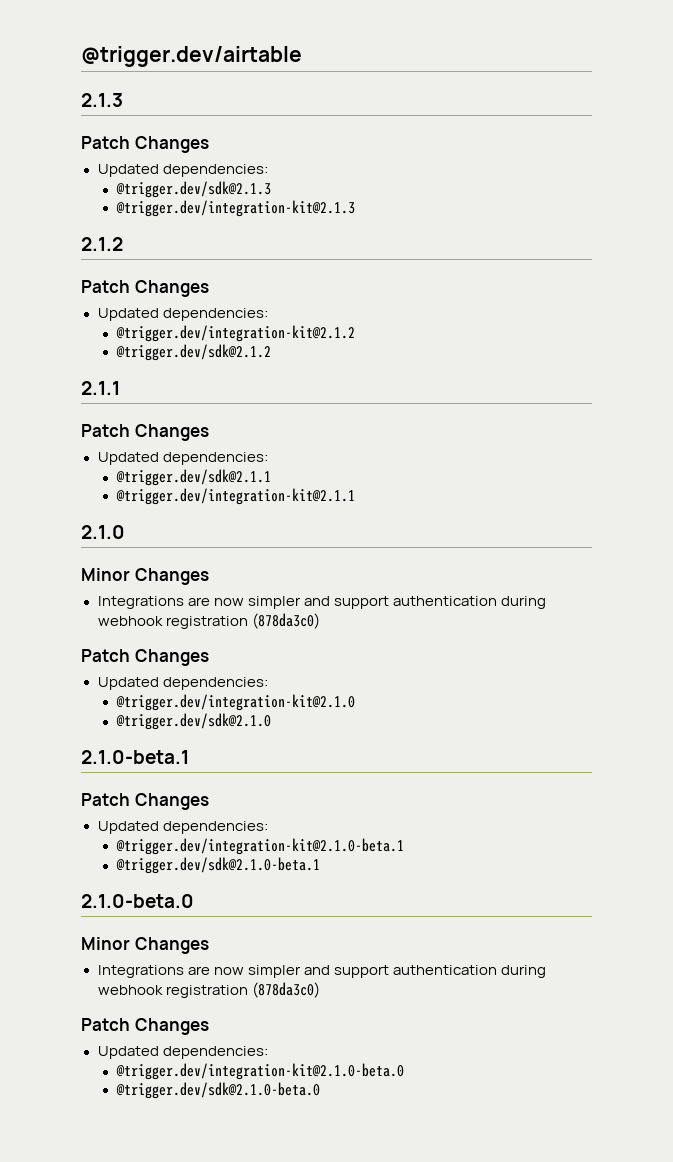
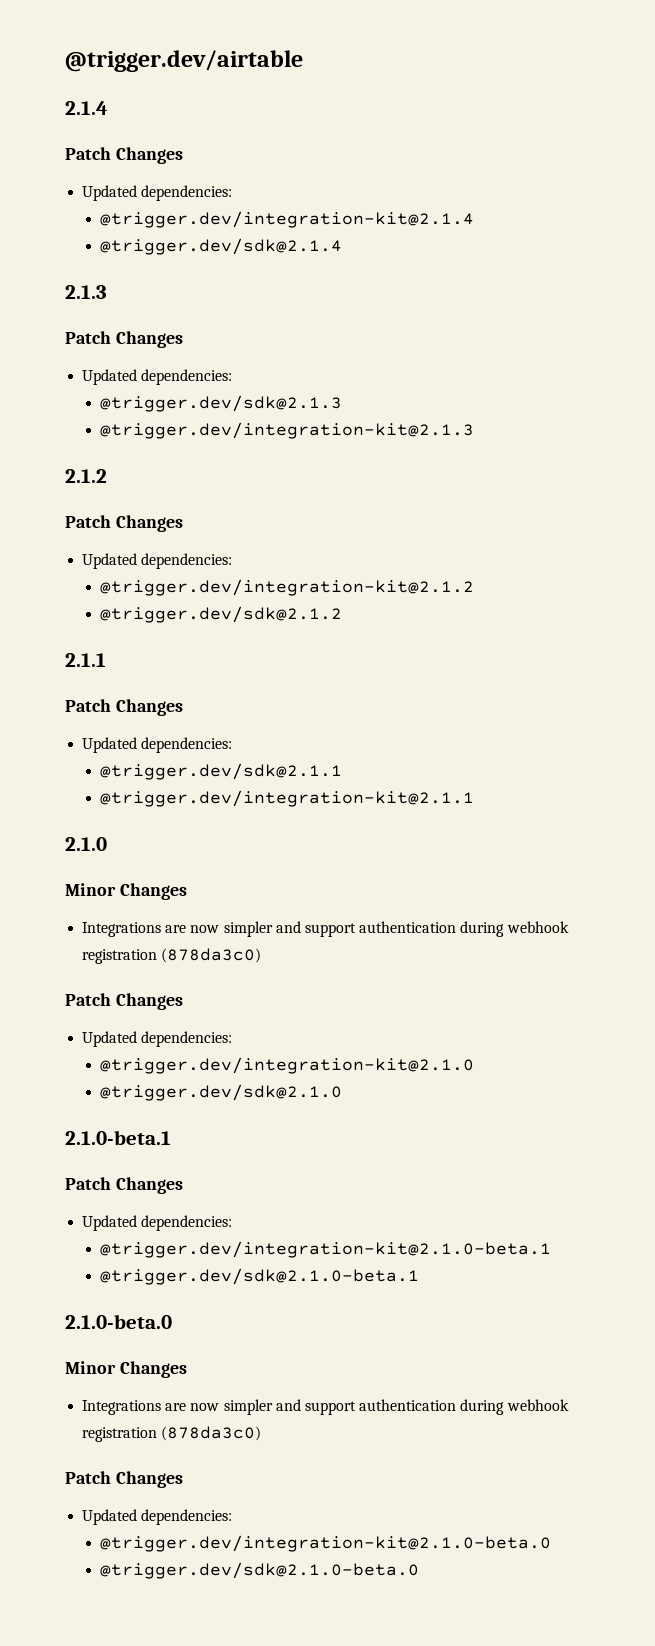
(302, 56) none -> [65,101,108,115] [65,147,183,164] [82,185,233,201] [99,211,474,228] [99,238,342,255] // 2.1.4 // Patch Changes // Updated dependencies: // @trigger.dev/integration-kit@2.1.4 // @trigger.dev/sdk@2.1.4

